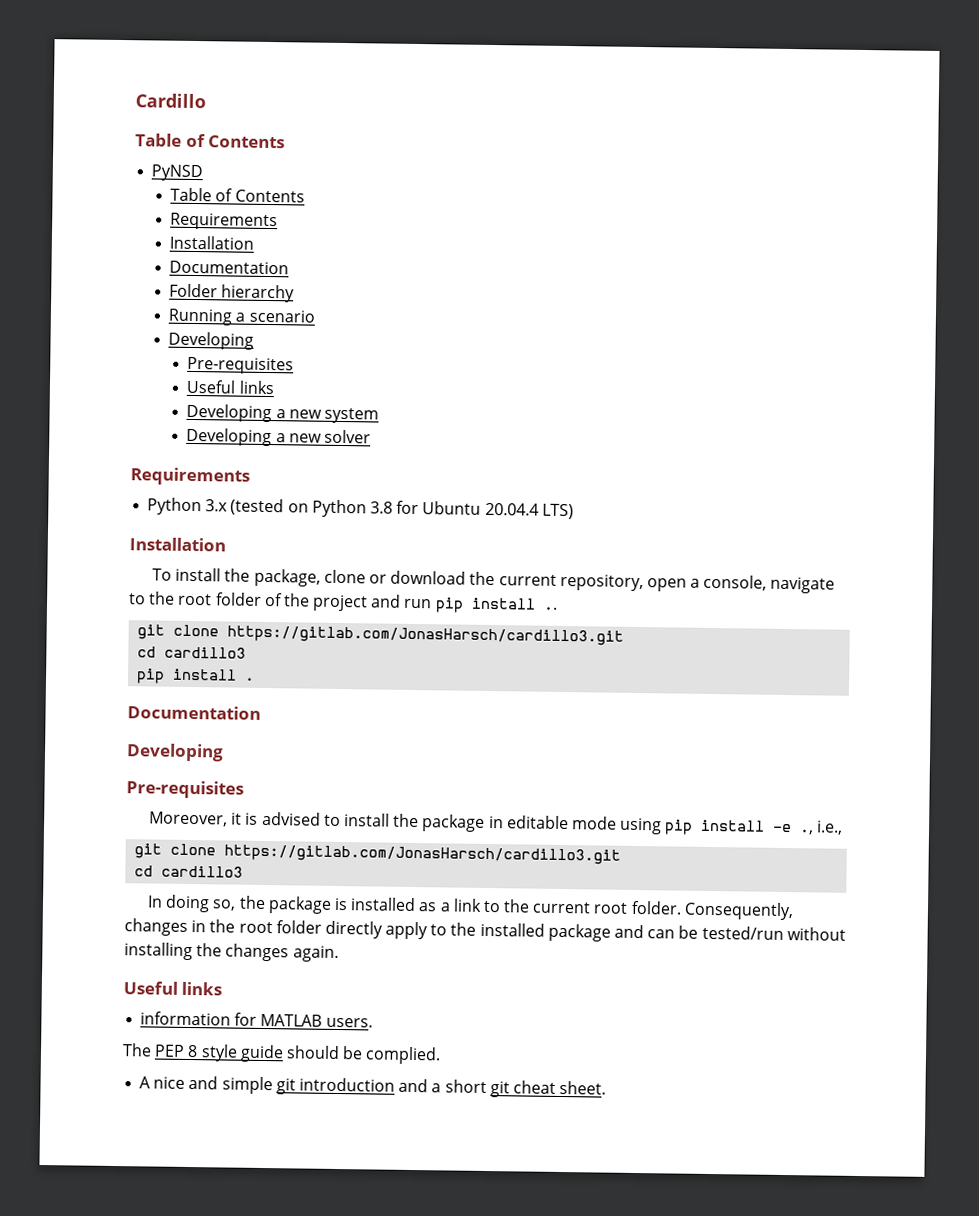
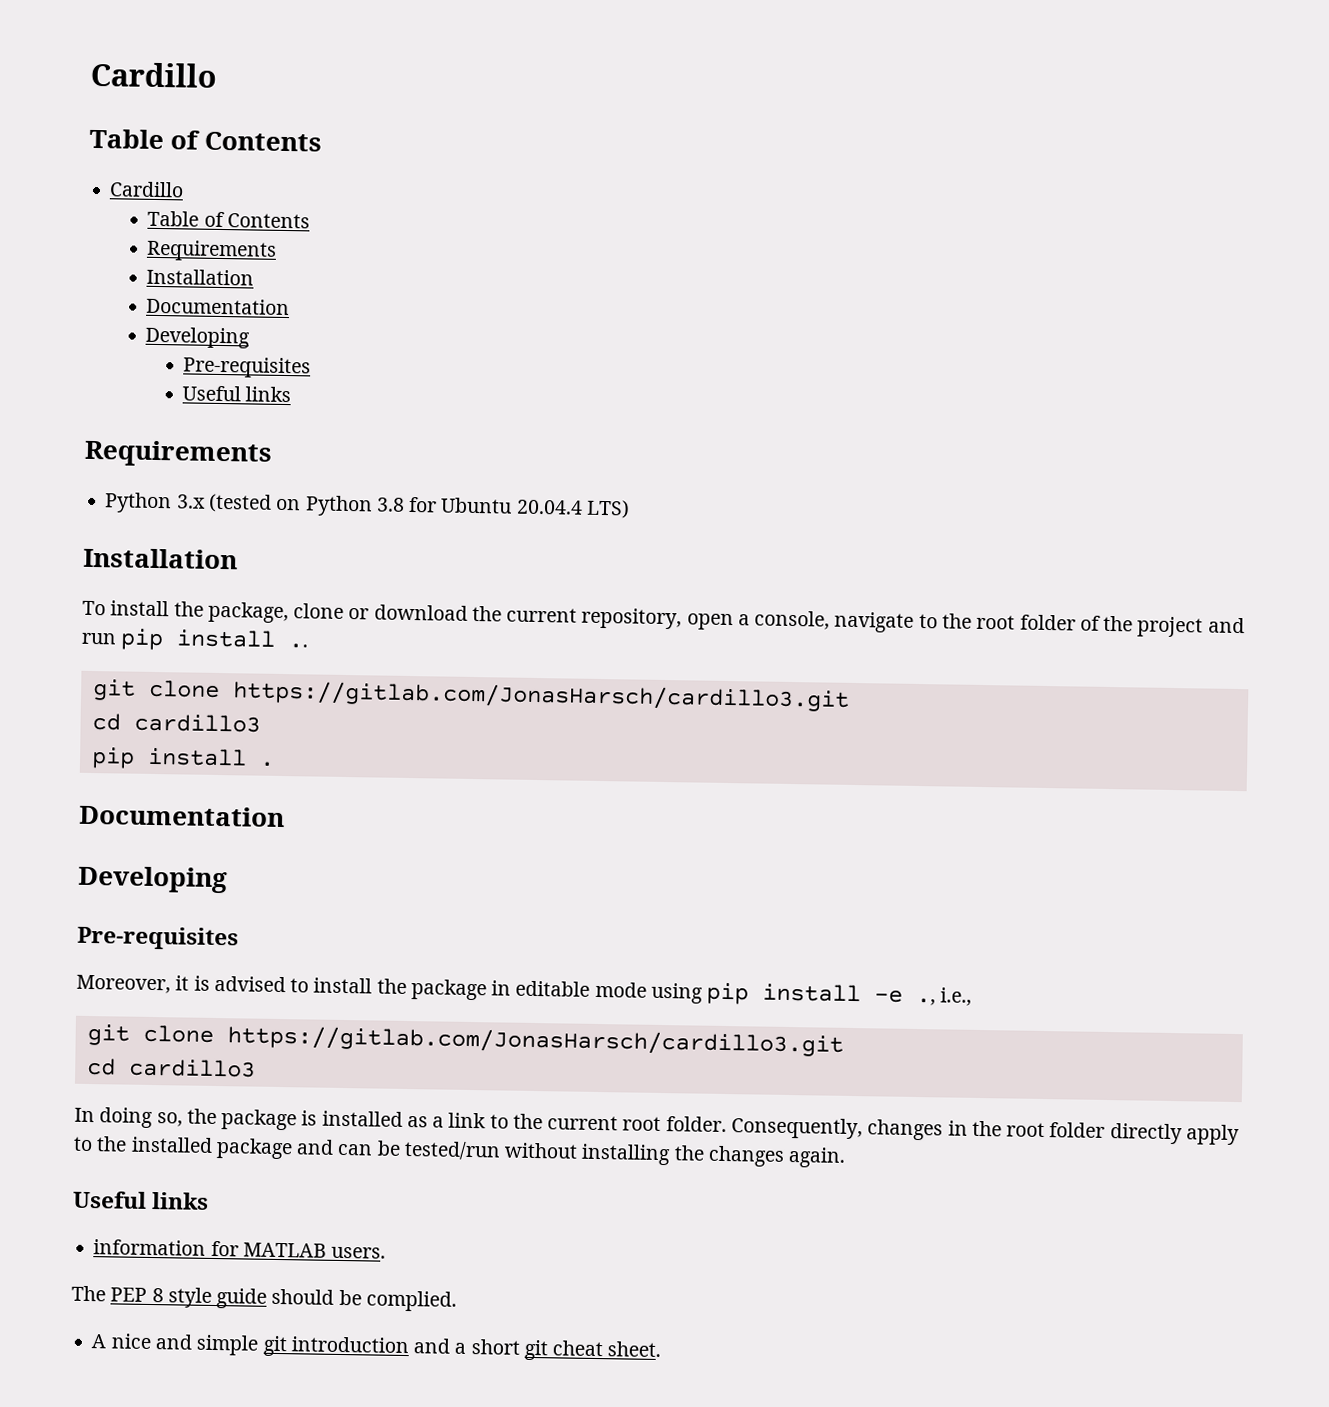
[135,93,206,109] [135,133,286,149] [151,164,204,182] Cardillo // Table of Contents // PyNSD -> [90,61,217,88] [89,128,323,152] [109,181,185,198] Cardillo // Table of Contents // Cardillo
[169,283,296,303] [168,308,315,326] // Folder hierarchy // Running a scenario -> (291, 306) none
[186,403,379,424] [186,427,371,447] // Developing a new system // Developing a new solver -> (292, 394) none

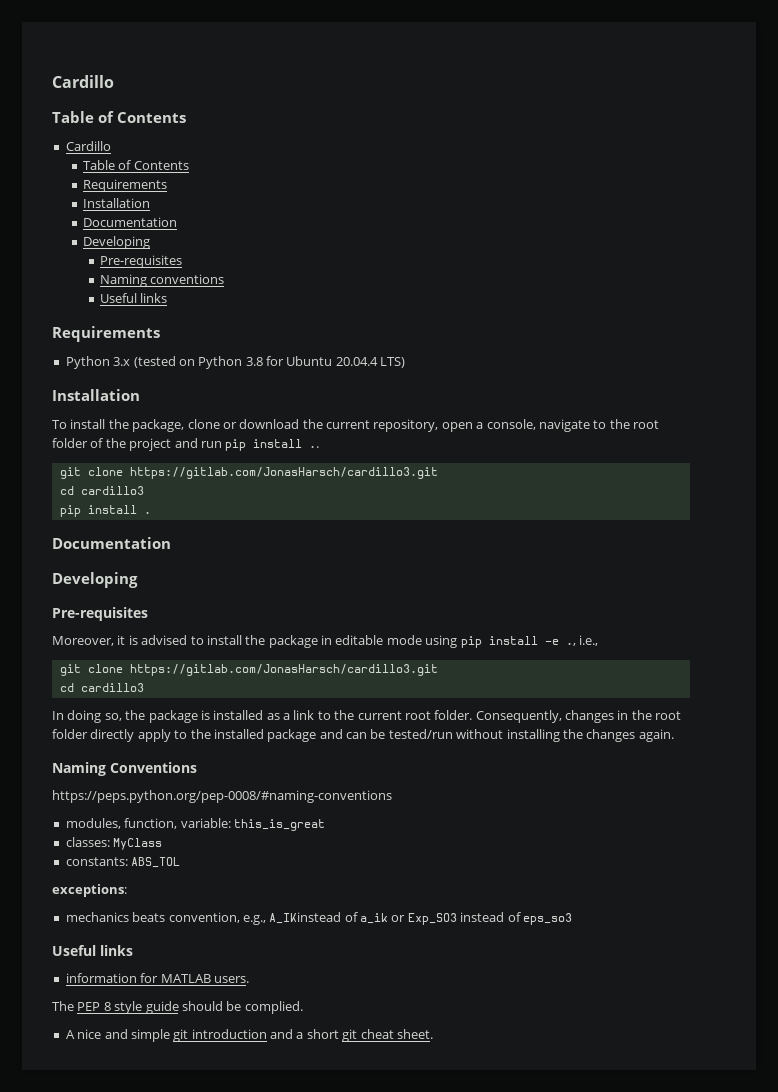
(312, 367) none -> [99,274,225,287] // Naming conventions
(847, 1157) none -> [52,762,197,776] [52,790,392,803] [65,818,325,831] [65,837,163,850] [65,857,181,868] [52,884,127,897] [65,912,572,925] // Naming Conventions // https://peps.python.org/pep-0008/#naming-conventions // modules, function, variable: this_is_great // classes: MyClass // constants: ABS_TOL // exceptions: // mechanics beats convention, e.g., A_IKinstead of a_ik or Exp_SO3 instead of eps_so3

